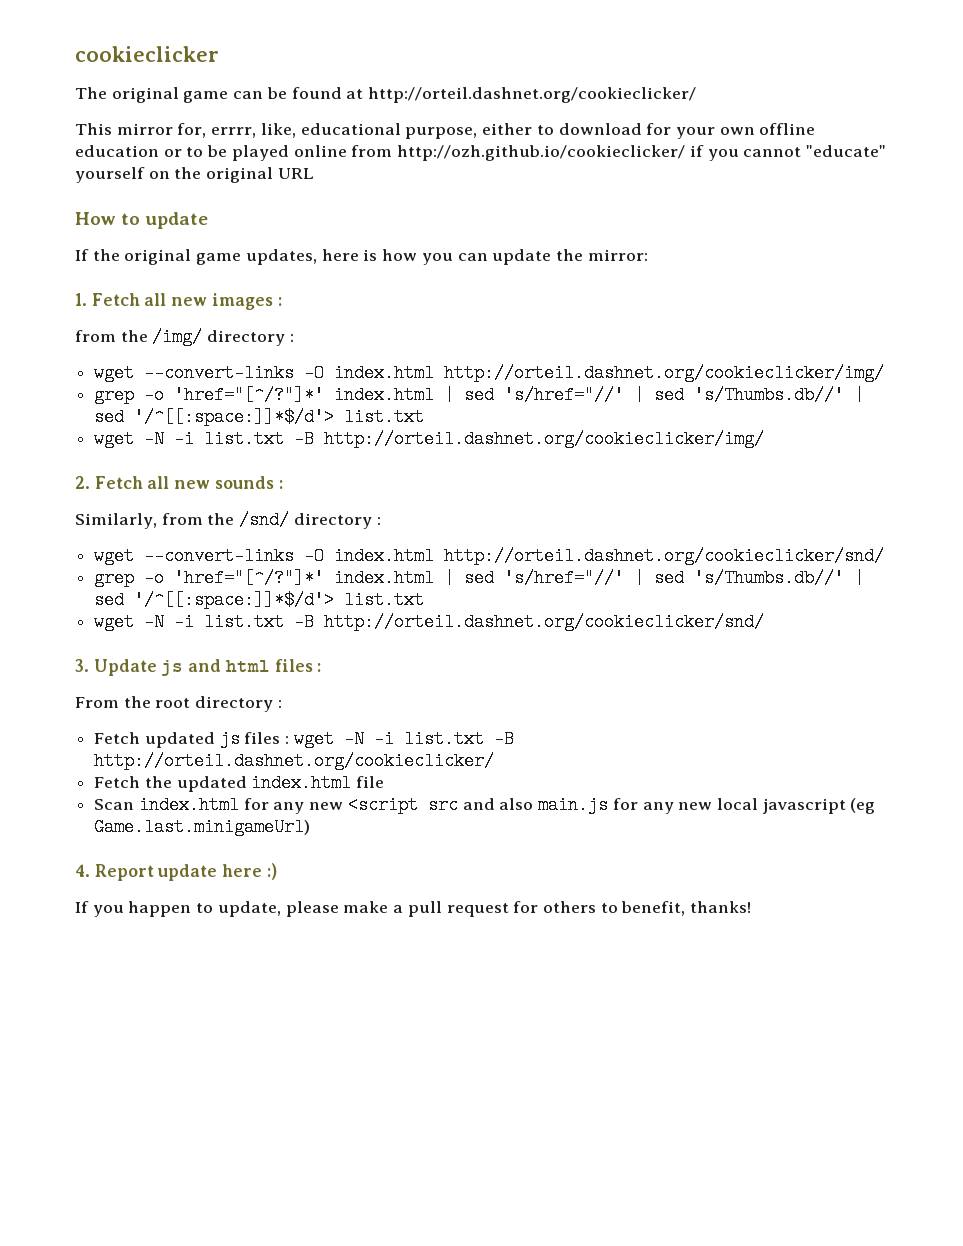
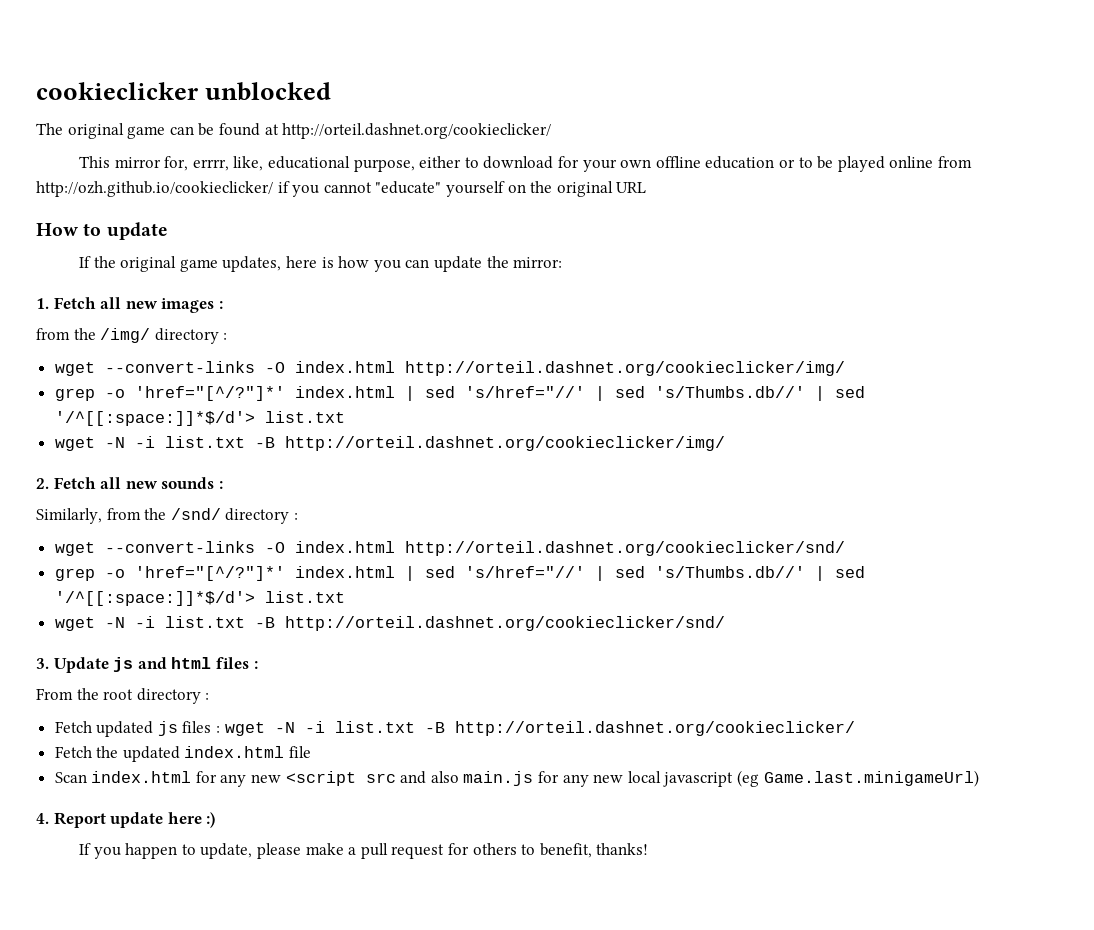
(219, 54) none -> [205,82,332,101] unblocked

